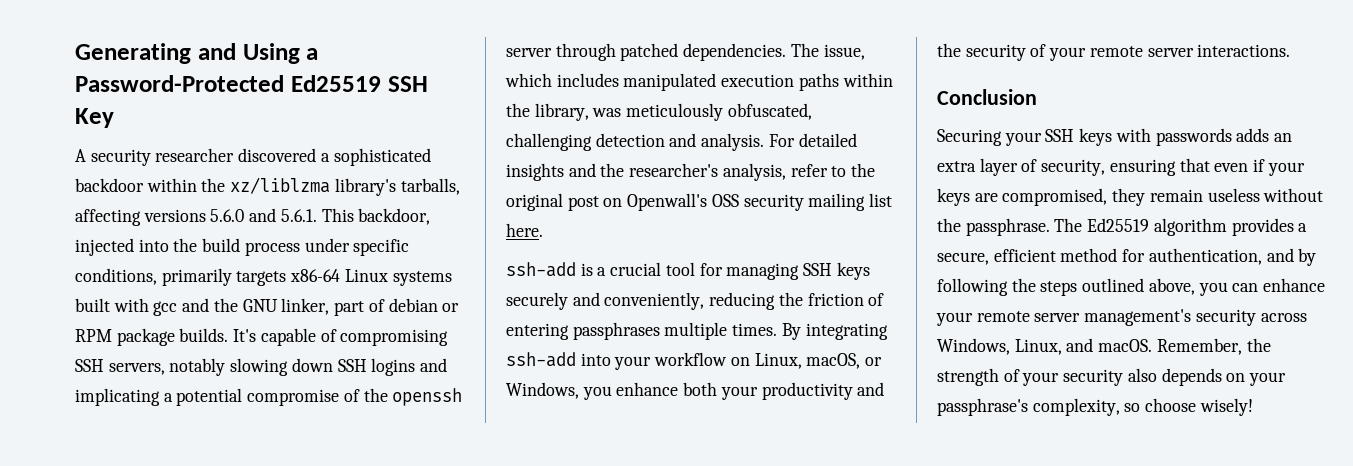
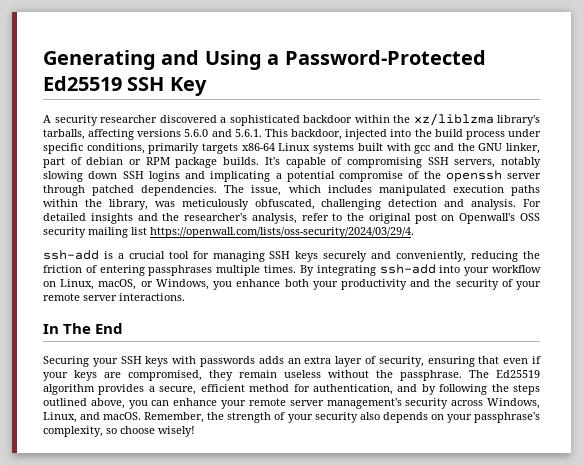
[506,223,543,237] here. -> [150,227,414,238] https://openwall.com/lists/oss-security/2024/03/29/4.
[937,89,1037,105] Conclusion -> [43,323,124,334] In The End

